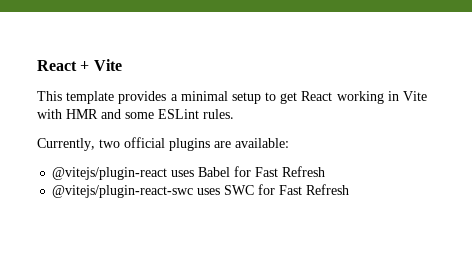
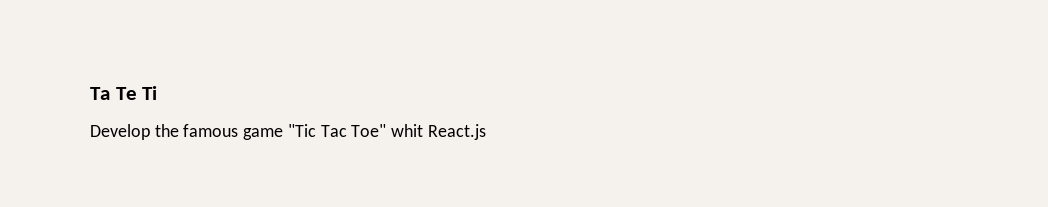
[37,59,122,71] [37,91,428,104] [37,109,234,119] [37,137,289,151] [52,166,326,180] [52,184,350,198] React + Vite // This template provides a minimal setup to get React working in Vite with HMR and some ESLint rules. // Currently, two official plugins are available: // @vitejs/plugin-react uses Babel for Fast Refresh // @vitejs/plugin-react-swc uses SWC for Fast Refresh -> [90,86,158,100] [90,124,486,140] Ta Te Ti // Develop the famous game "Tic Tac Toe" whit React.js

